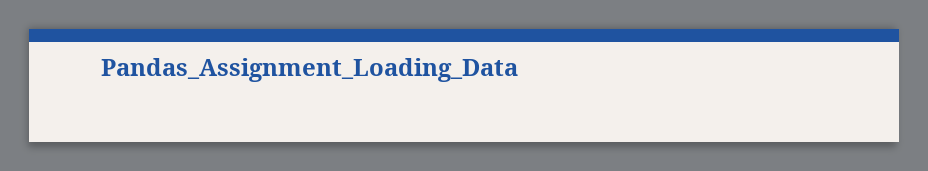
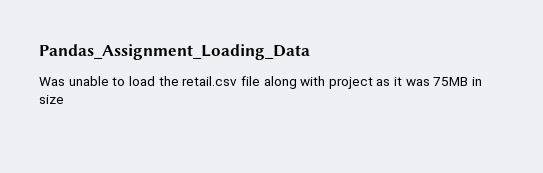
(518, 70) none -> [39,76,483,89] [39,95,64,104] // Was unable to load the retail.csv file along with project as it was 75MB in size

